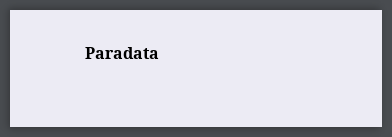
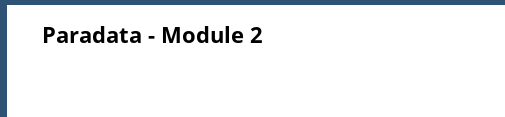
(159, 53) none -> [148,26,263,43] - Module 2

